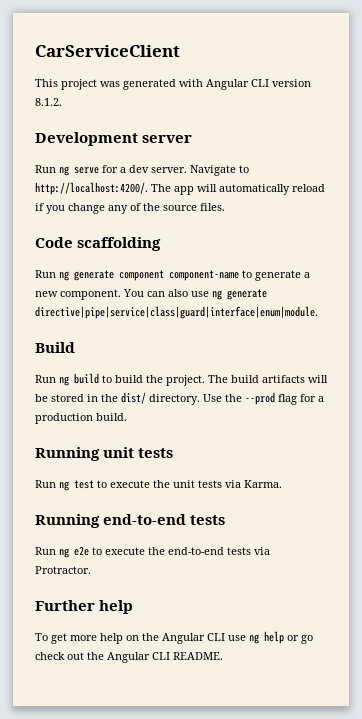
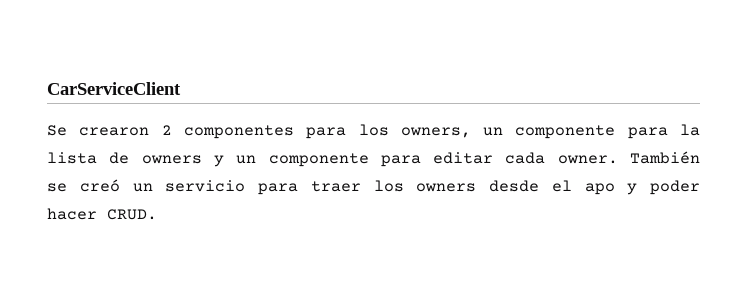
[35,79,311,90] [35,98,62,106] [35,132,193,146] [35,165,249,176] [35,182,325,195] [35,203,225,214] [35,237,162,251] [35,270,310,281] [35,289,267,300] [35,306,318,319] [35,342,75,353] [35,373,328,386] [35,392,324,405] [35,413,127,424] [35,447,174,461] [35,480,282,491] [35,514,226,528] [35,546,270,558] [35,566,91,574] [35,600,134,614] [35,631,313,644] [35,652,223,663] This project was generated with Angular CLI version 8.1.2. // Development server // Run ng serve for a dev server. Navigate to http://localhost:4200/. The app will automatically reload if you change any of the source files. // Code scaffolding // Run ng generate component component-name to generate a new component. You can also use ng generate directive|pipe|service|class|guard|interface|enum|module. // Build // Run ng build to build the project. The build artifacts will be stored in the dist/ directory. Use the --prod flag for a production build. // Running unit tests // Run ng test to execute the unit tests via Karma. // Running end-to-end tests // Run ng e2e to execute the end-to-end tests via Protractor. // Further help // To get more help on the Angular CLI use ng help or go check out the Angular CLI README. -> [47,124,700,139] [47,151,700,167] [47,179,700,195] [47,208,157,220] Se crearon 2 componentes para los owners, un componente para la lista de owners y un componente para editar cada owner. También se creó un servicio para traer los owners desde el apo y poder hacer CRUD.

